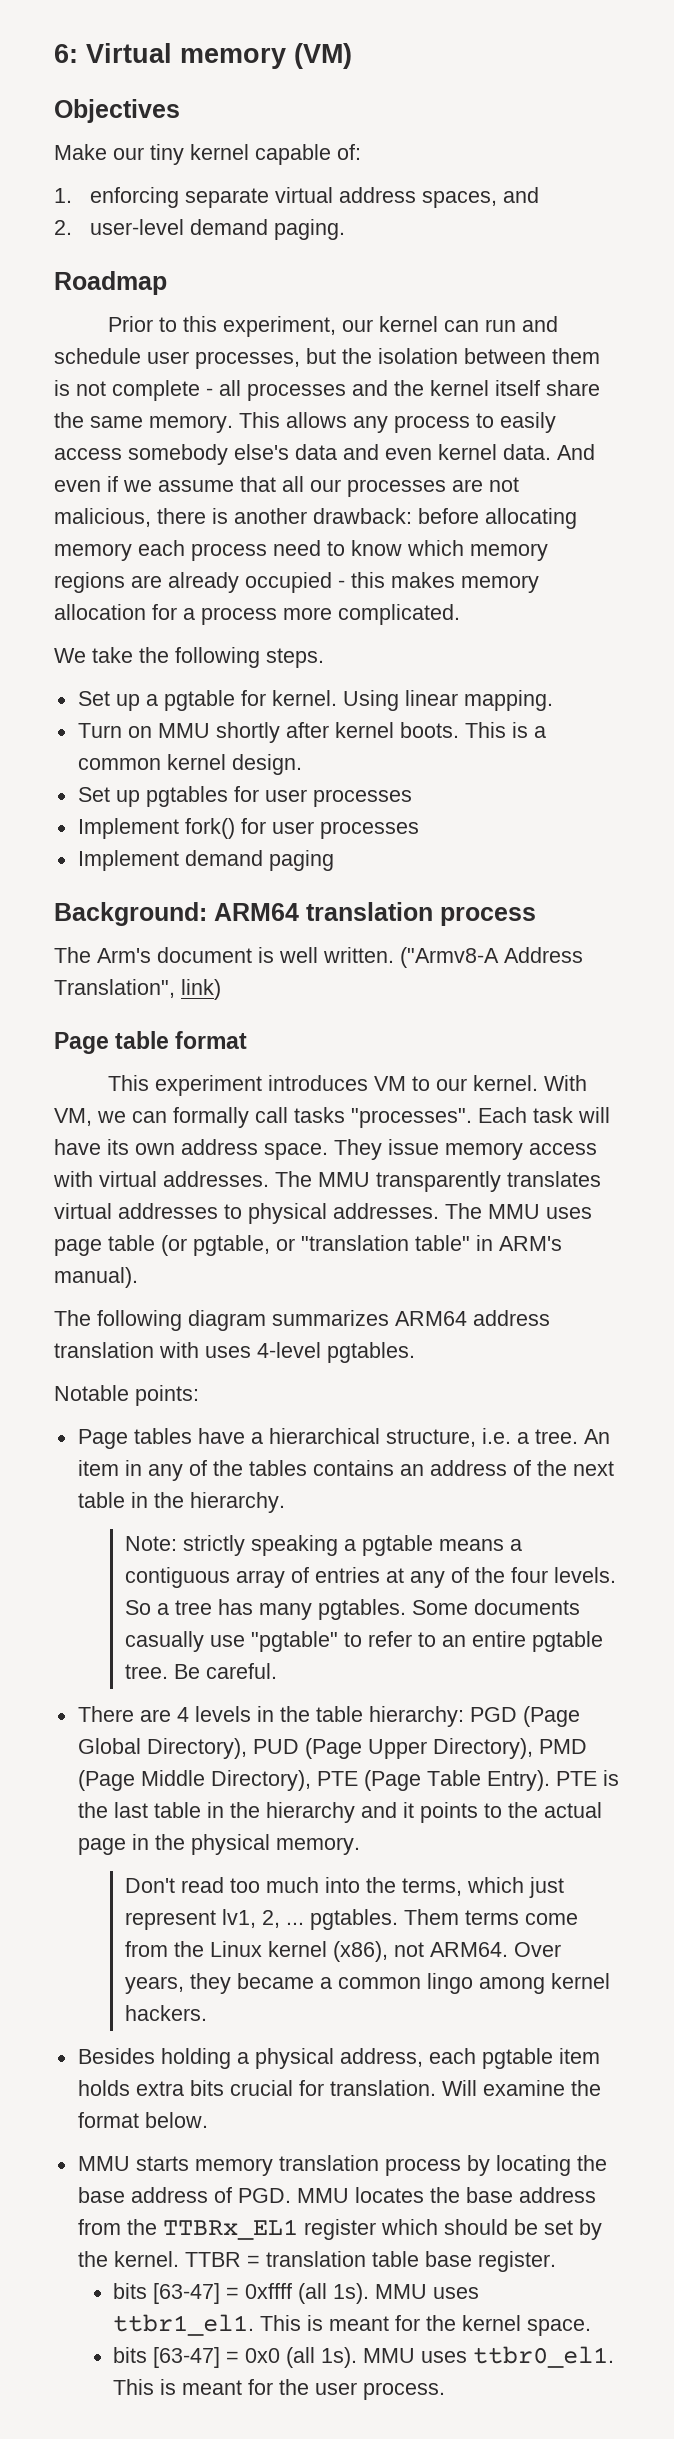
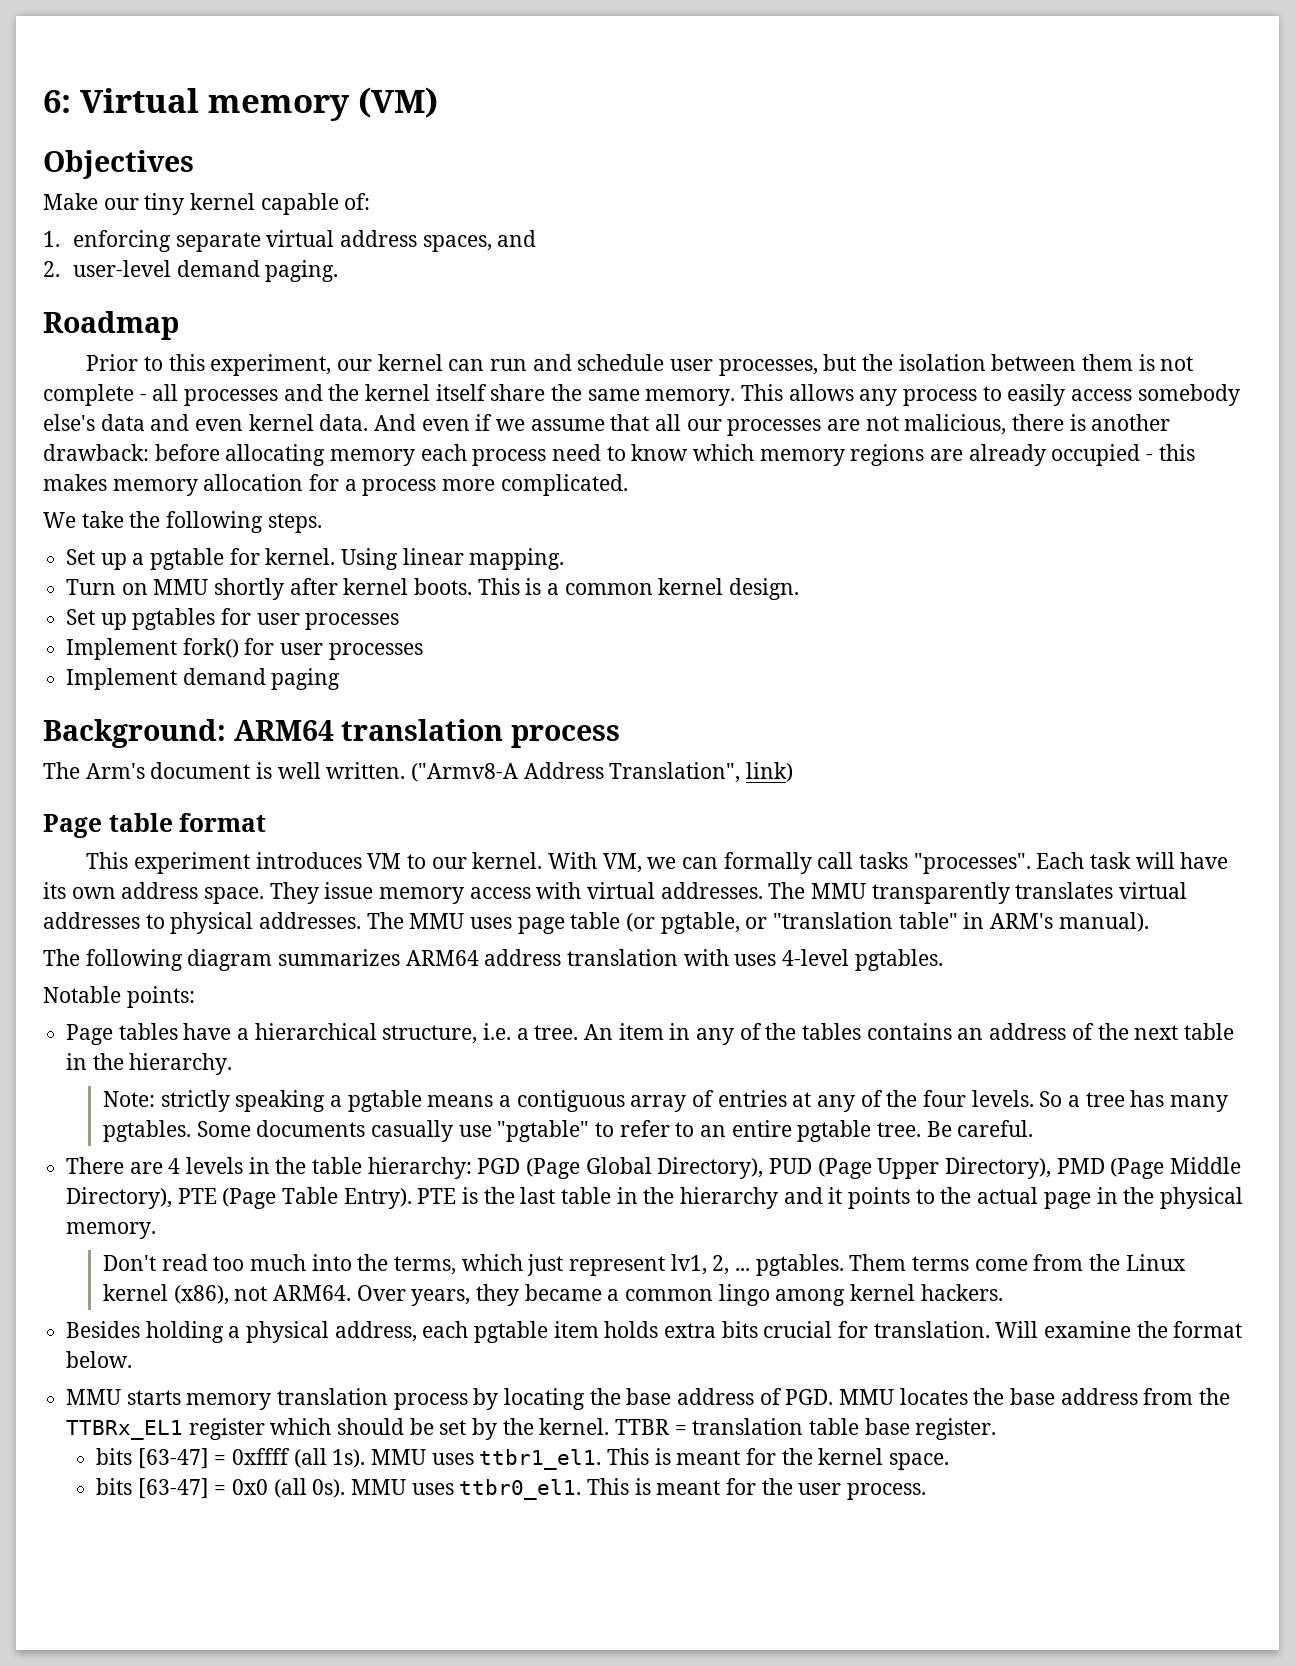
[321,2347,358,2368] 1s). -> [312,1479,346,1498] 0s).

